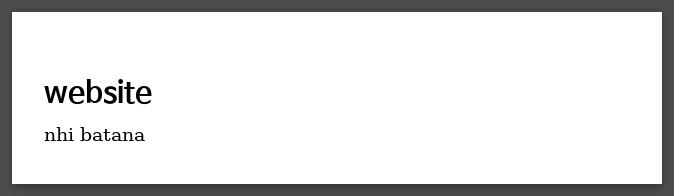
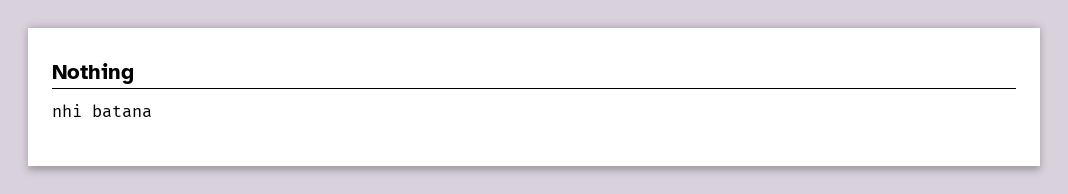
[44,79,152,105] website -> [52,63,134,84] Nothing

